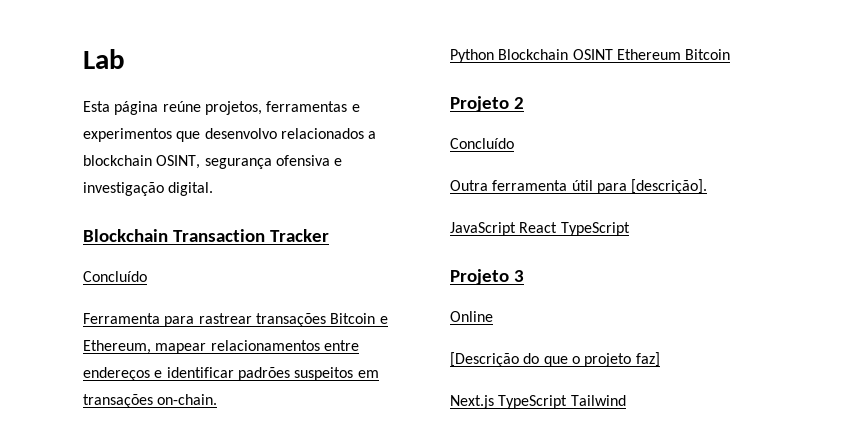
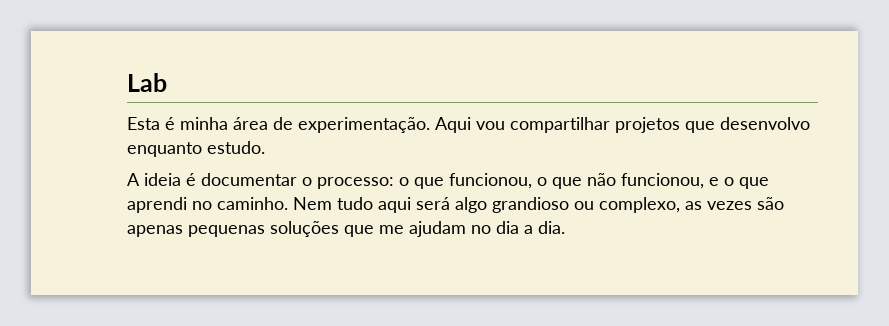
[114,101,360,115] [83,128,377,142] [83,155,343,169] [83,182,214,196] [83,229,329,242] [83,271,147,282] [83,313,388,327] [83,340,359,354] [83,367,379,381] [83,394,218,408] [450,49,731,63] [450,96,524,112] [450,138,514,149] [450,179,708,194] [450,222,630,236] [450,269,524,285] [450,311,493,322] [450,352,660,367] [450,395,626,409] página reúne projetos, ferramentas e experimentos que desenvolvo relacionados a blockchain OSINT, segurança ofensiva e investigação digital. // Blockchain Transaction Tracker // Concluído // Ferramenta para rastrear transações Bitcoin e Ethereum, mapear relacionamentos entre endereços e identificar padrões suspeitos em transações on-chain. // Python Blockchain OSINT Ethereum Bitcoin // Projeto 2 // Concluído // Outra ferramenta útil para [descrição]. // JavaScript React TypeScript // Projeto 3 // Online // [Descrição do que o projeto faz] // Next.js TypeScript Tailwind -> [165,117,810,133] [127,141,265,157] [127,173,769,189] [127,197,784,213] [127,221,565,237] é minha área de experimentação. Aqui vou compartilhar projetos que desenvolvo enquanto estudo. // A ideia é documentar o processo: o que funcionou, o que não funcionou, e o que aprendi no caminho. Nem tudo aqui será algo grandioso ou complexo, as vezes são apenas pequenas soluções que me ajudam no dia a dia.

